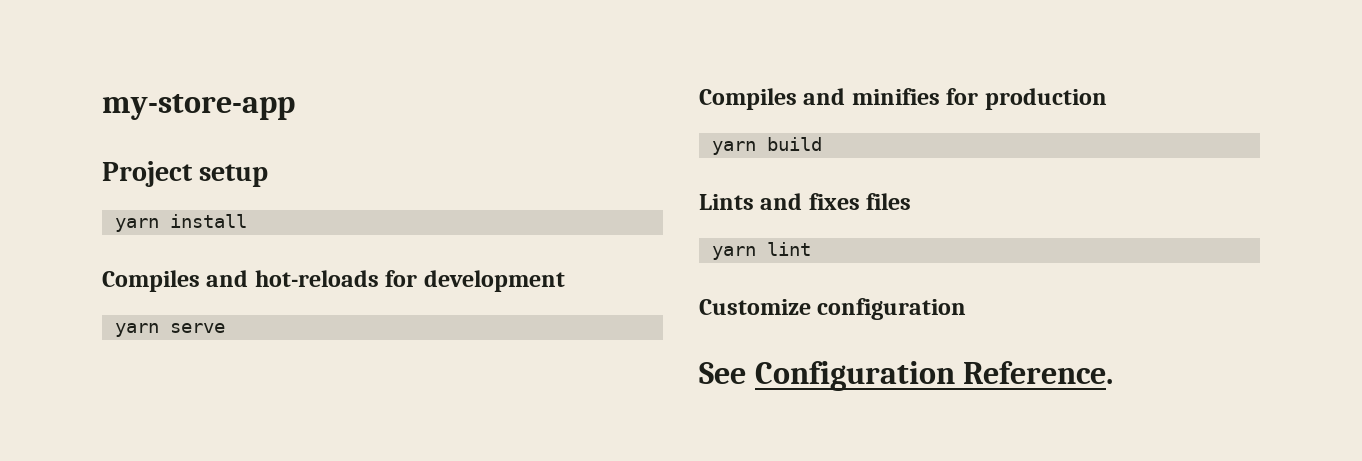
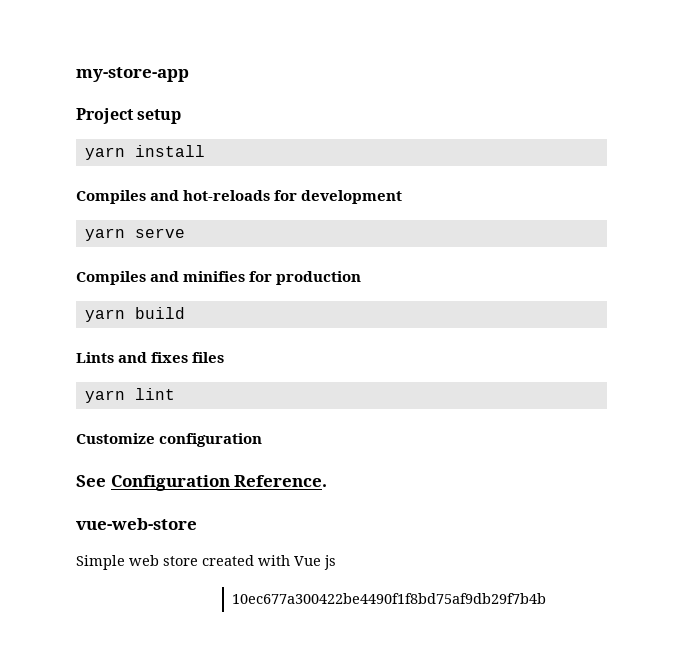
(1114, 372) none -> [76,518,197,530] [76,555,336,570] [232,593,547,604] // vue-web-store // Simple web store created with Vue js // 10ec677a300422be4490f1f8bd75af9db29f7b4b

